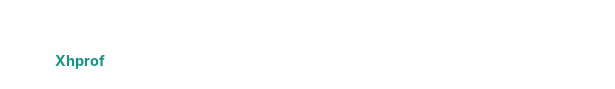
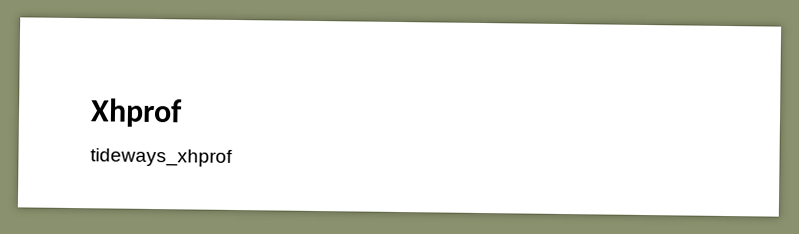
(105, 62) none -> [90,148,233,167] // tideways_xhprof

